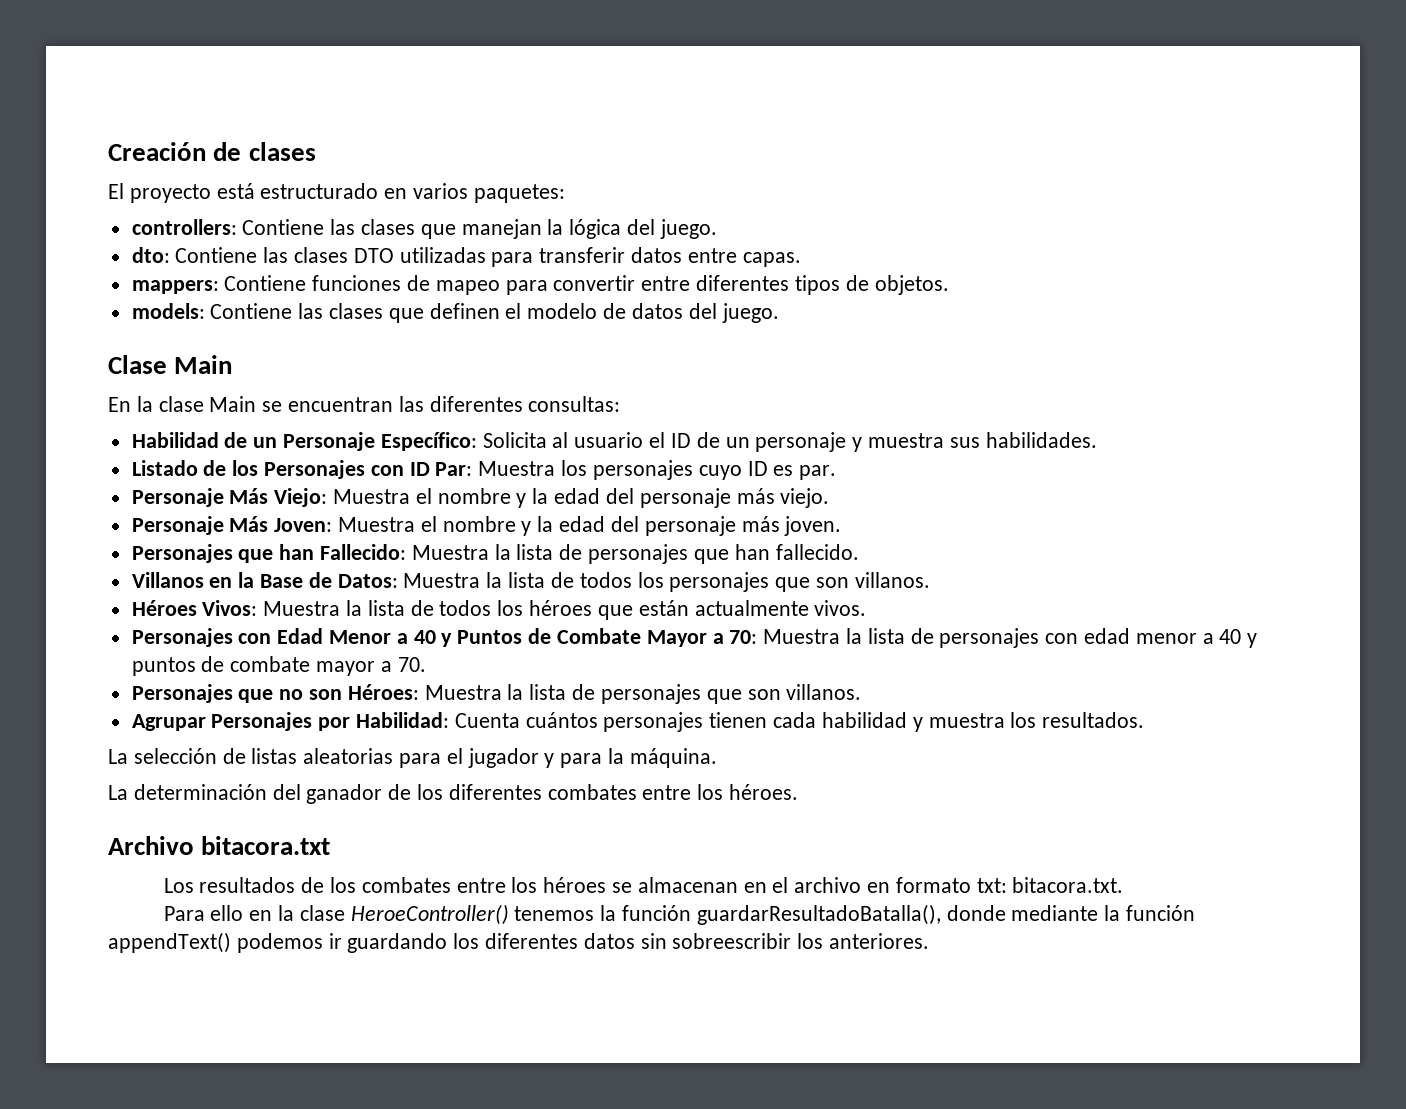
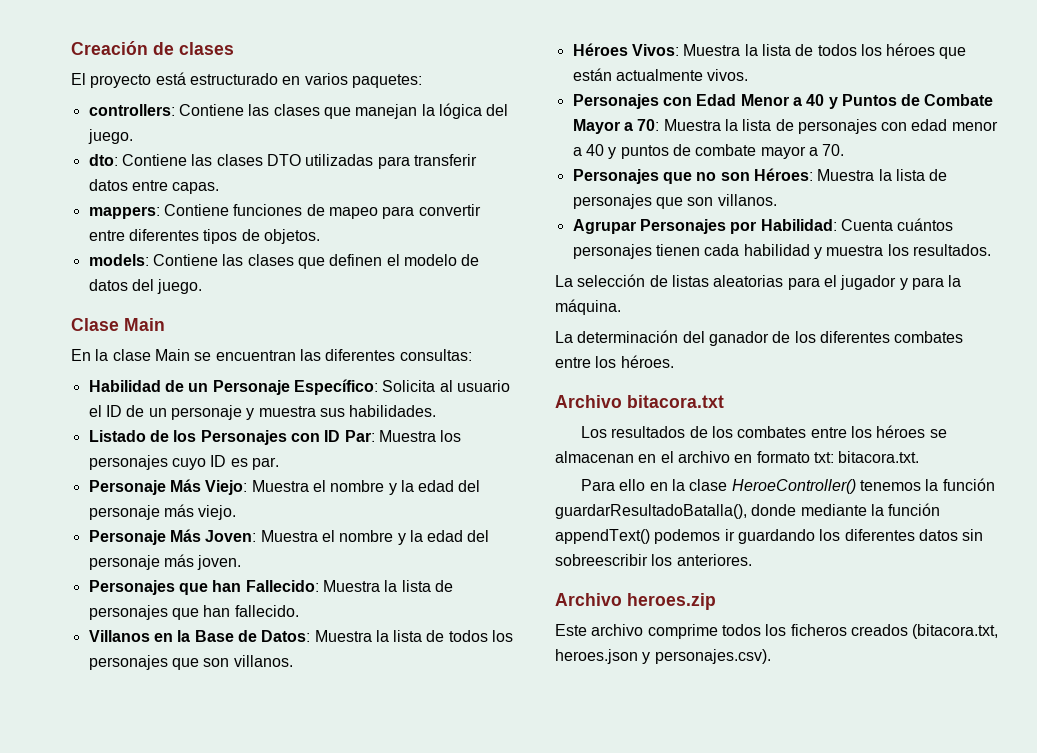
(930, 941) none -> [555,593,716,610] [555,624,999,639] [555,649,771,664] // Archivo heroes.zip // Este archivo comprime todos los ficheros creados (bitacora.txt, heroes.json y personajes.csv).

